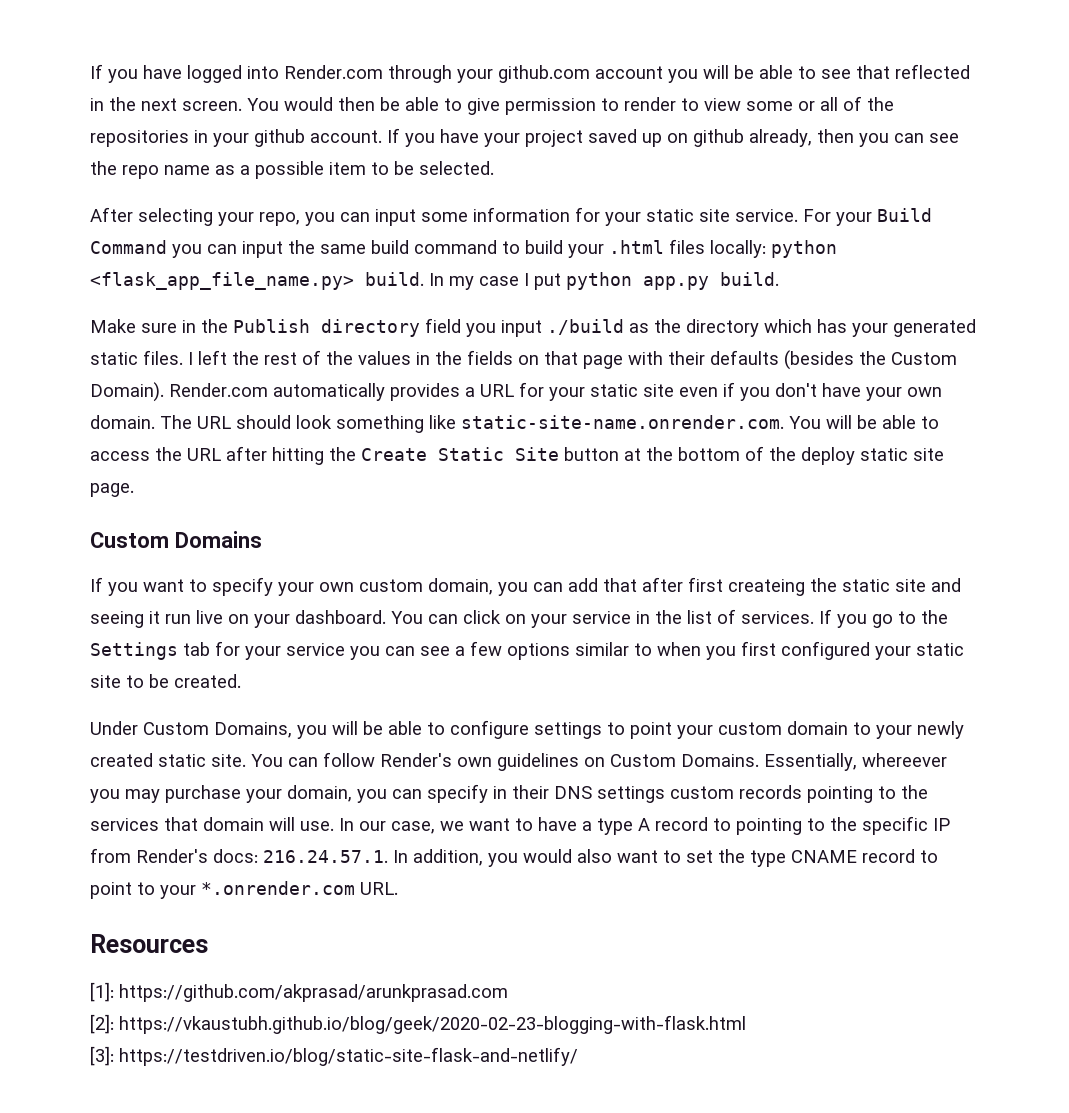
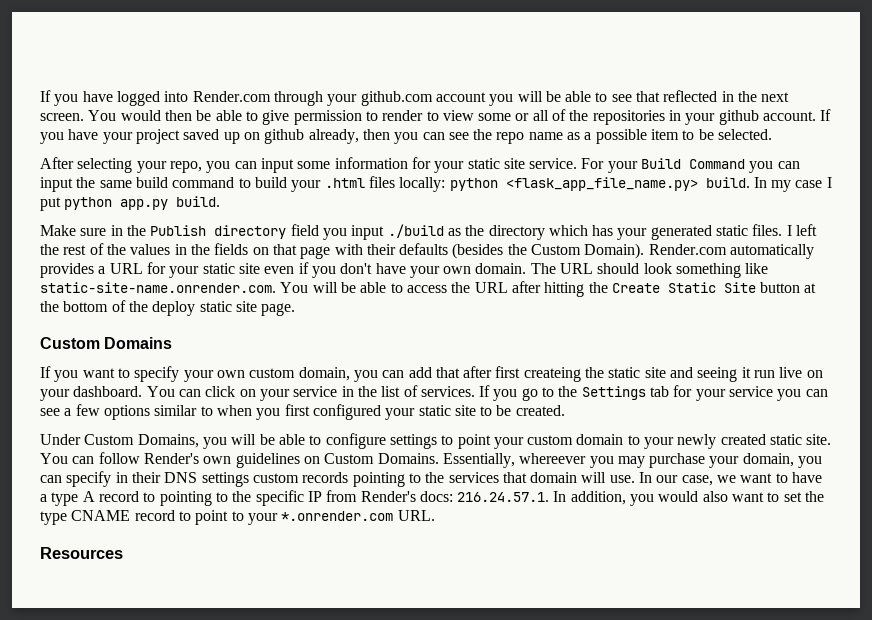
[90,982,508,1002] [90,1014,746,1034] [90,1046,578,1066] // [1]: https://github.com/akprasad/arunkprasad.com // [2]: https://vkaustubh.github.io/blog/geek/2020-02-23-blogging-with-flask.html // [3]: https://testdriven.io/blog/static-site-flask-and-netlify/ -> (123, 553) none

